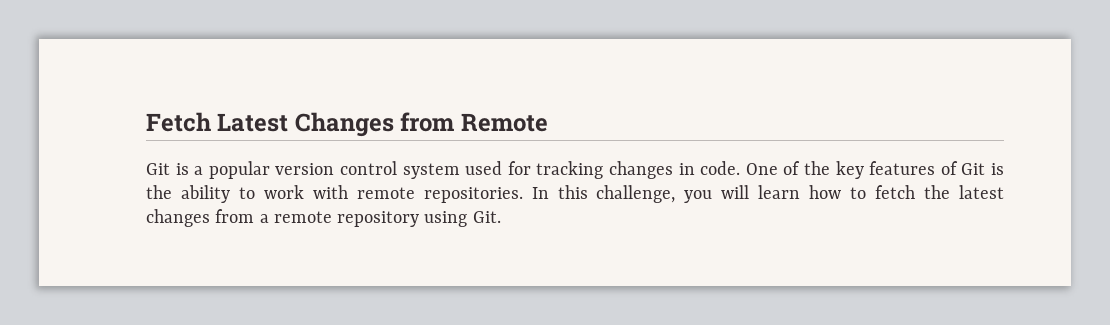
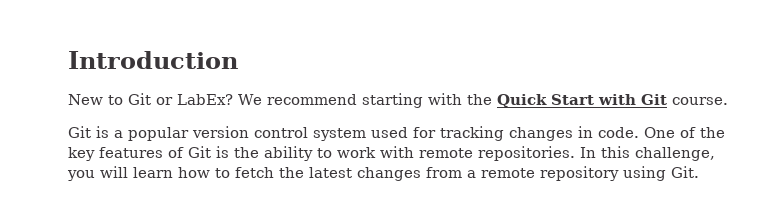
[146,112,548,137] Fetch Latest Changes from Remote -> [68,51,238,69] [68,93,728,108] Introduction // New to Git or LabEx? We recommend starting with the Quick Start with Git course.

